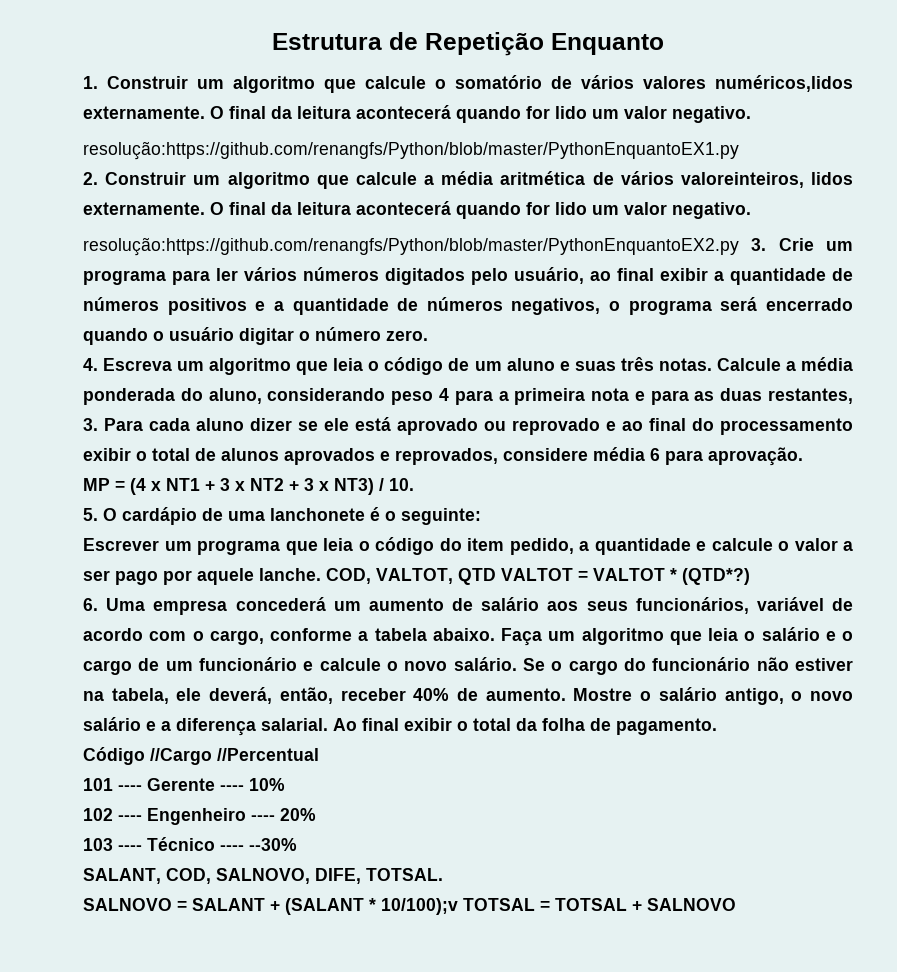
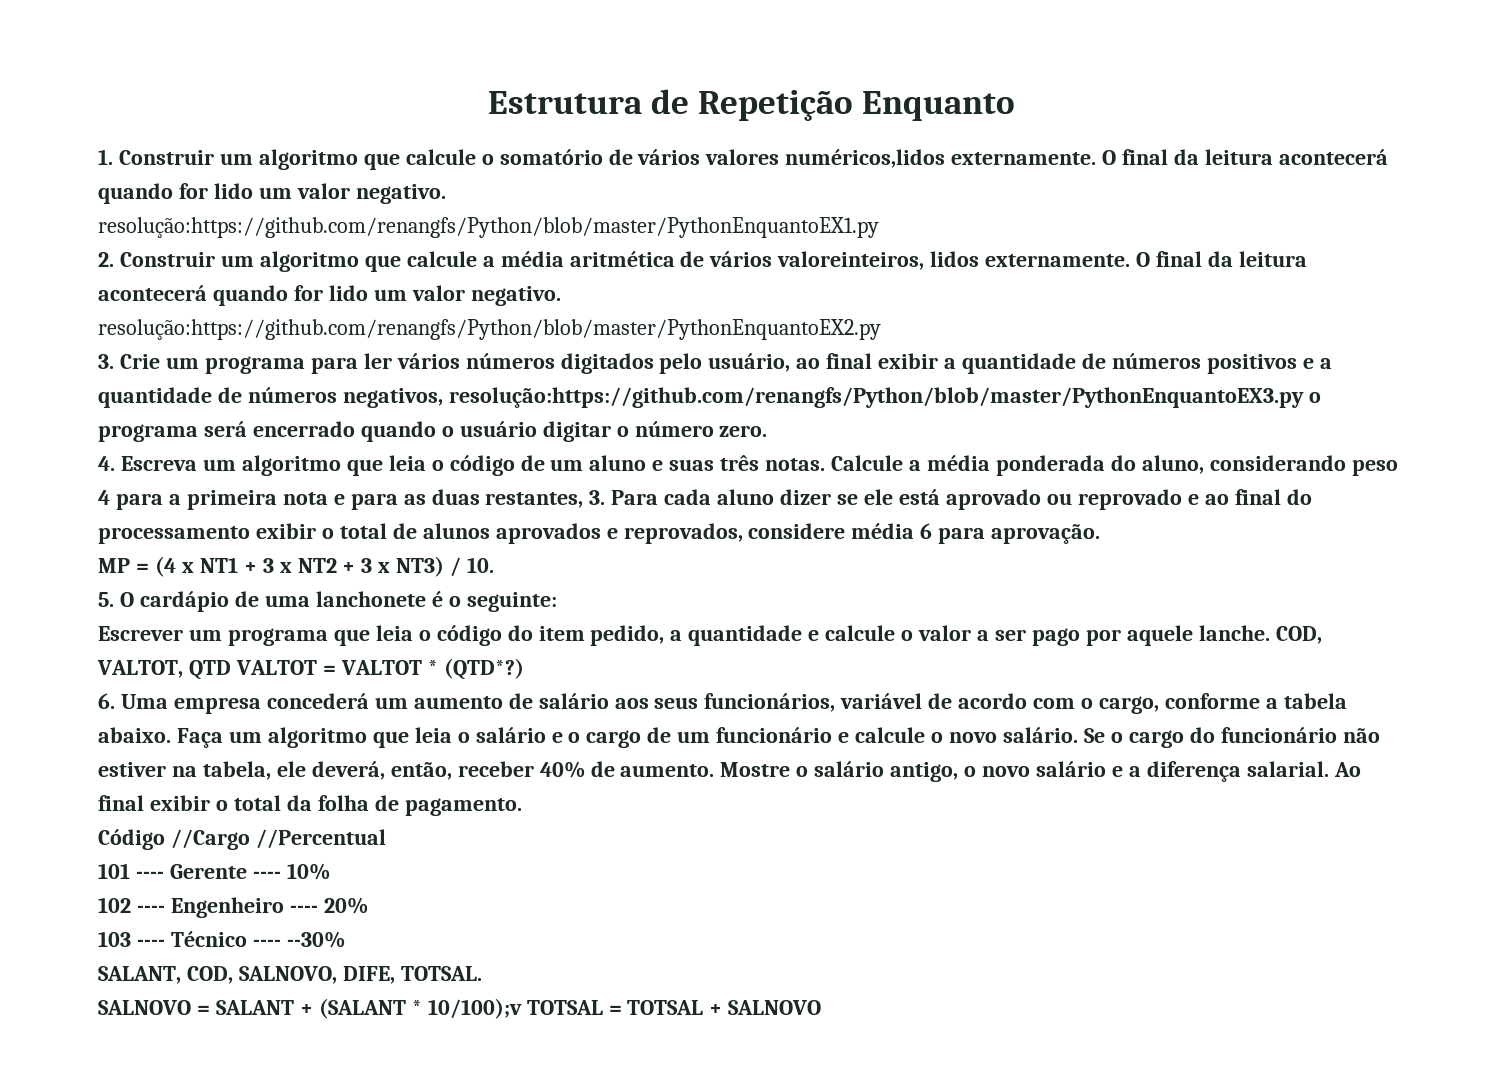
(739, 246) none -> (881, 329) //
(601, 306) none -> [448,387,1304,408] resolução:https://github.com/renangfs/Python/blob/master/PythonEnquantoEX3.py

